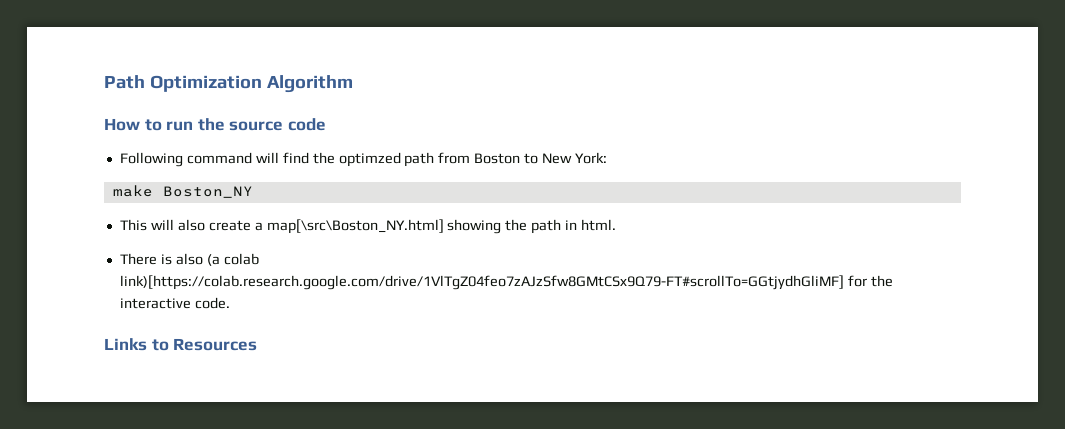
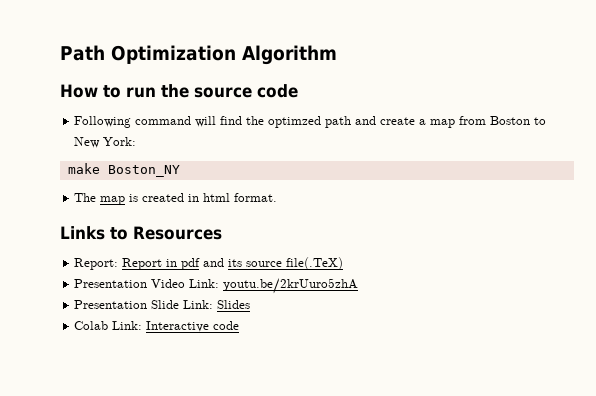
(435, 159) none -> [355,116,456,128] and create a map
[119,219,617,234] [119,253,259,266] [119,275,893,290] [119,297,230,309] [104,338,258,351] This will also create a map[\src\Boston_NY.html] showing the path in html. // There is also (a colab link)[https://colab.research.google.com/drive/1VlTgZ04feo7zAJzSfw8GMtCSx9Q79-FT#scrollTo=GGtjydhGliMF] for the interactive code. // Links to Resources -> [74,193,278,205] [60,226,222,240] [74,257,344,270] [74,278,359,294] [74,300,251,309] [74,321,240,332] The map is created in html format. // Links to Resources // Report: Report in pdf and its source file(.TeX) // Presentation Video Link: youtu.be/2krUuro5zhA // Presentation Slide Link: Slides // Colab Link: Interactive code

